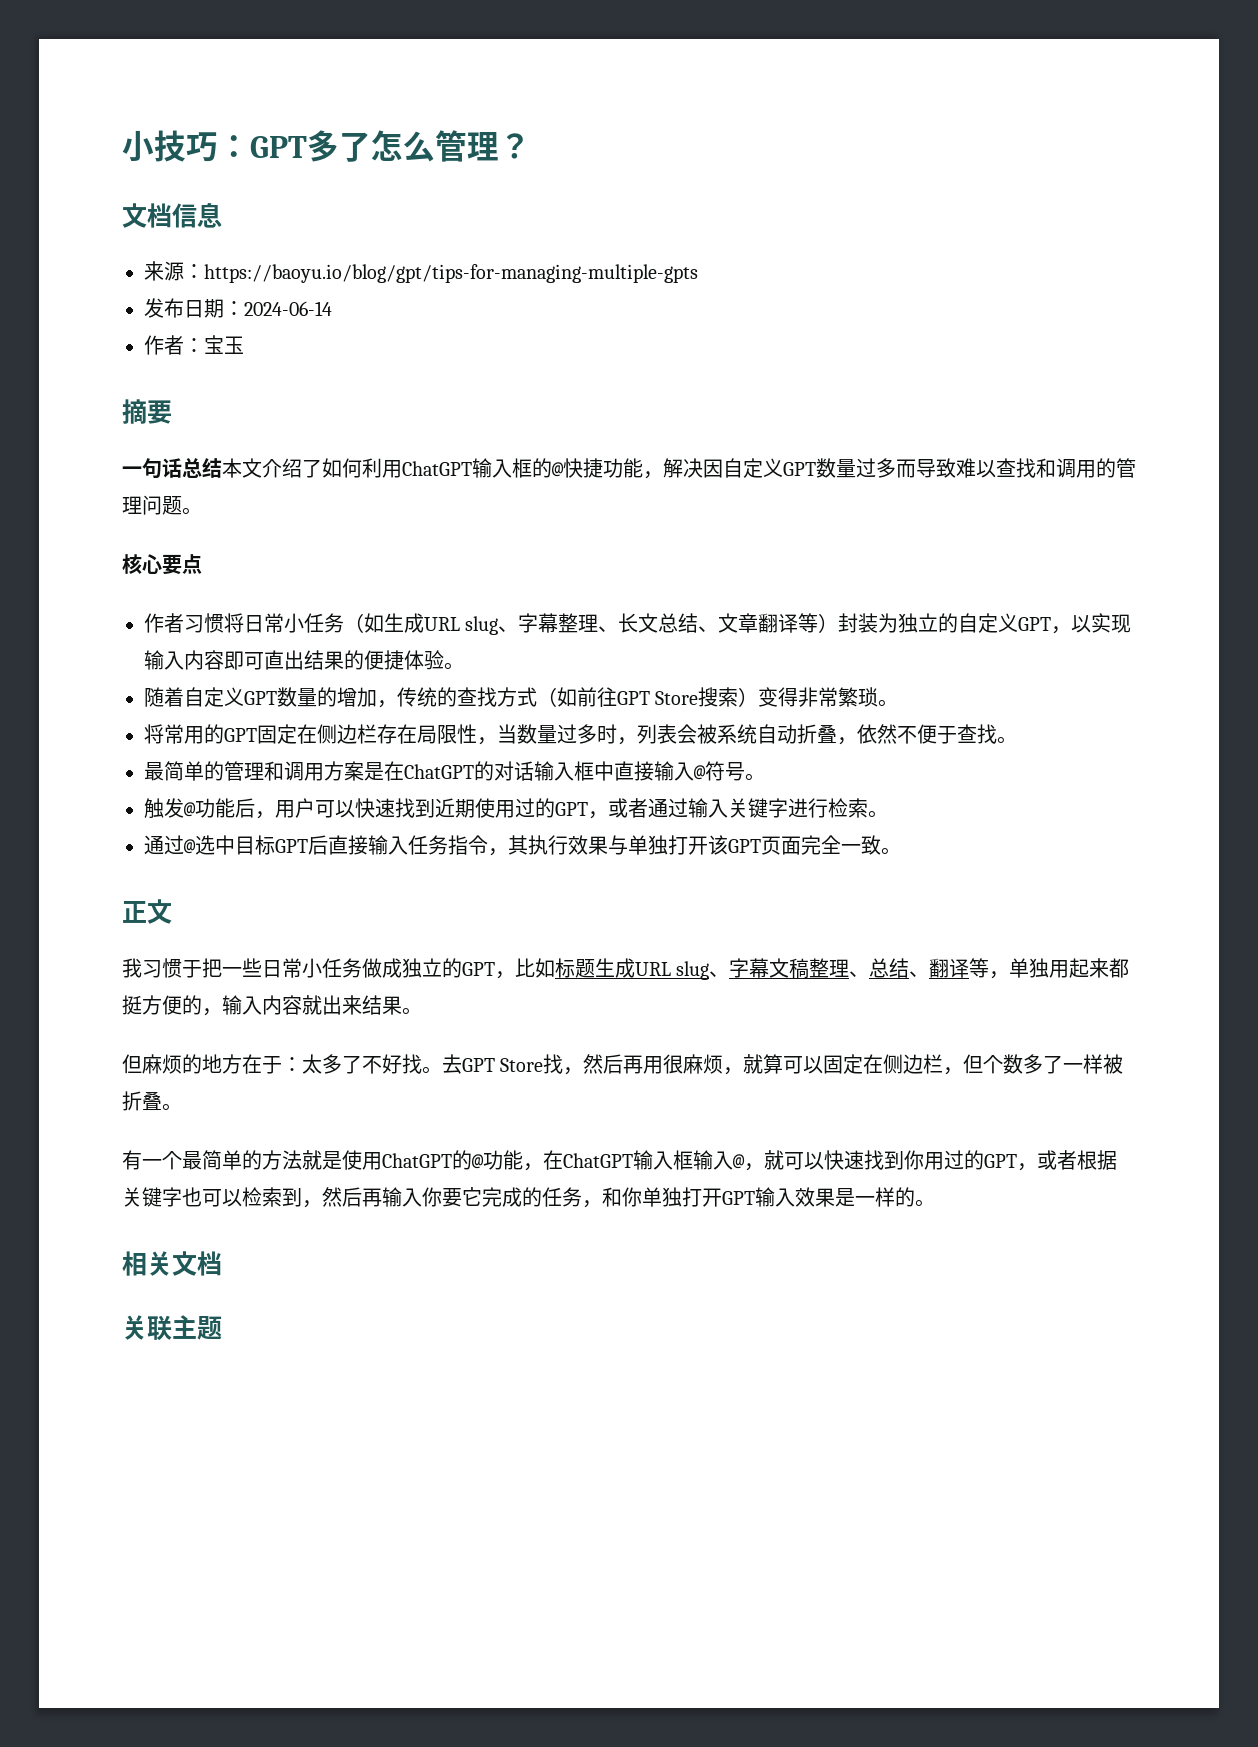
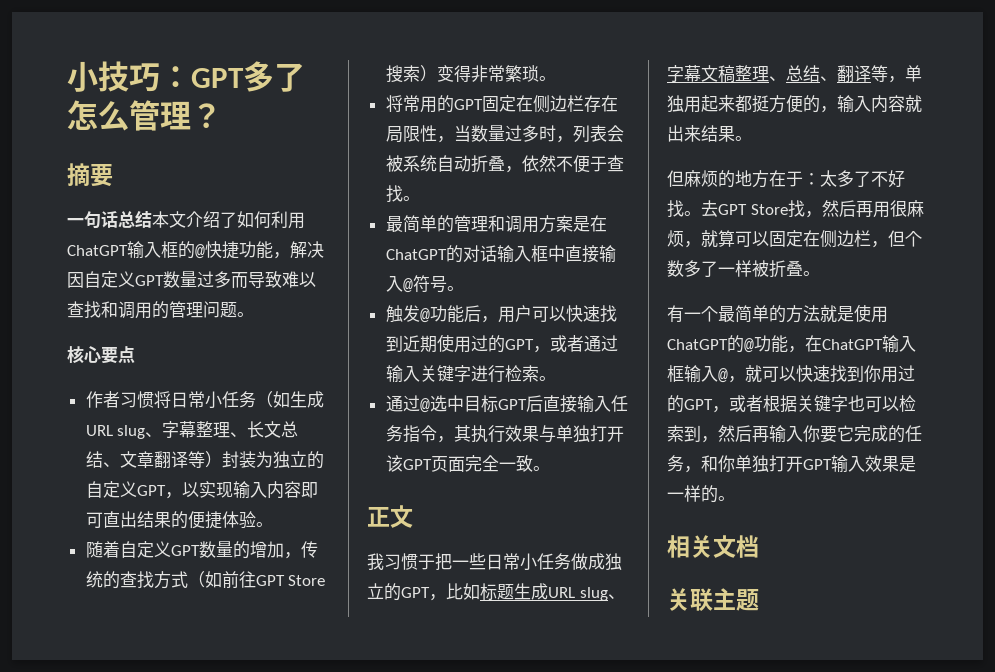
[122,202,222,228] [144,261,698,283] [144,298,332,318] [144,335,244,355] // 文档信息 // 来源：https://baoyu.io/blog/gpt/tips-for-managing-multiple-gpts // 发布日期：2024-06-14 // 作者：宝玉 -> (222, 115) none

